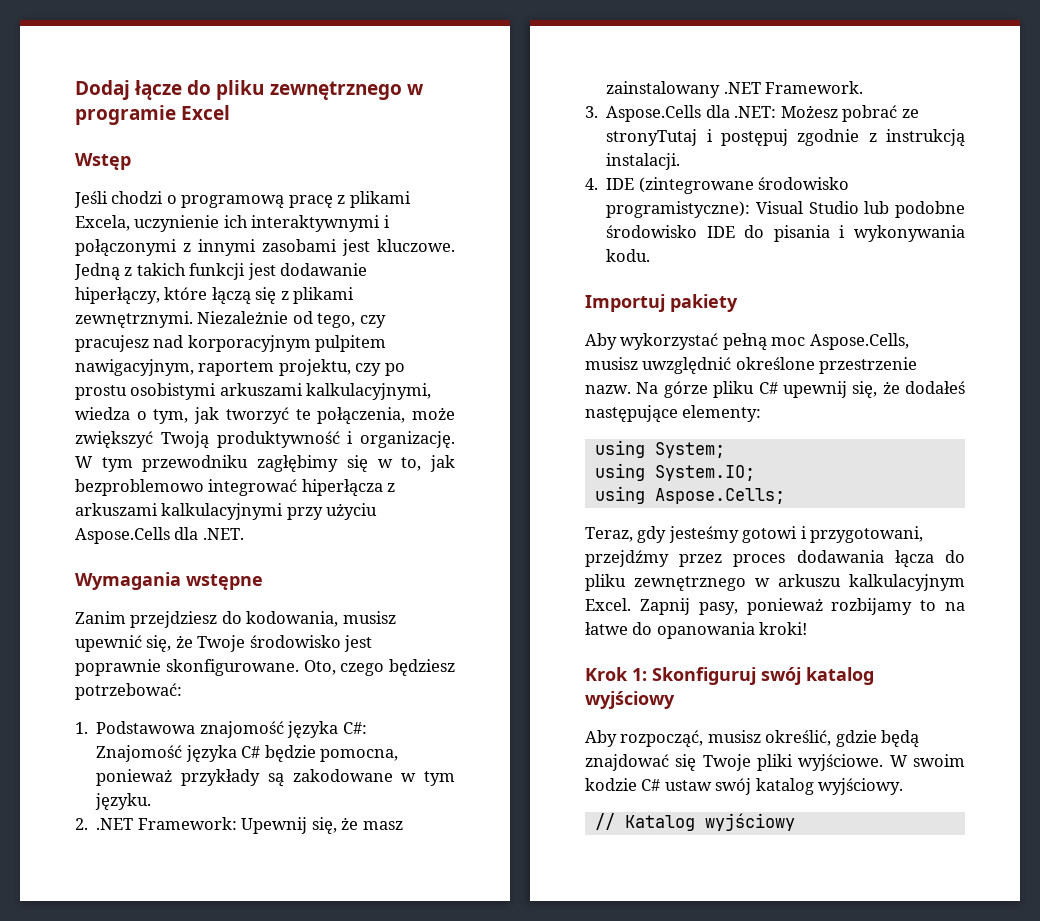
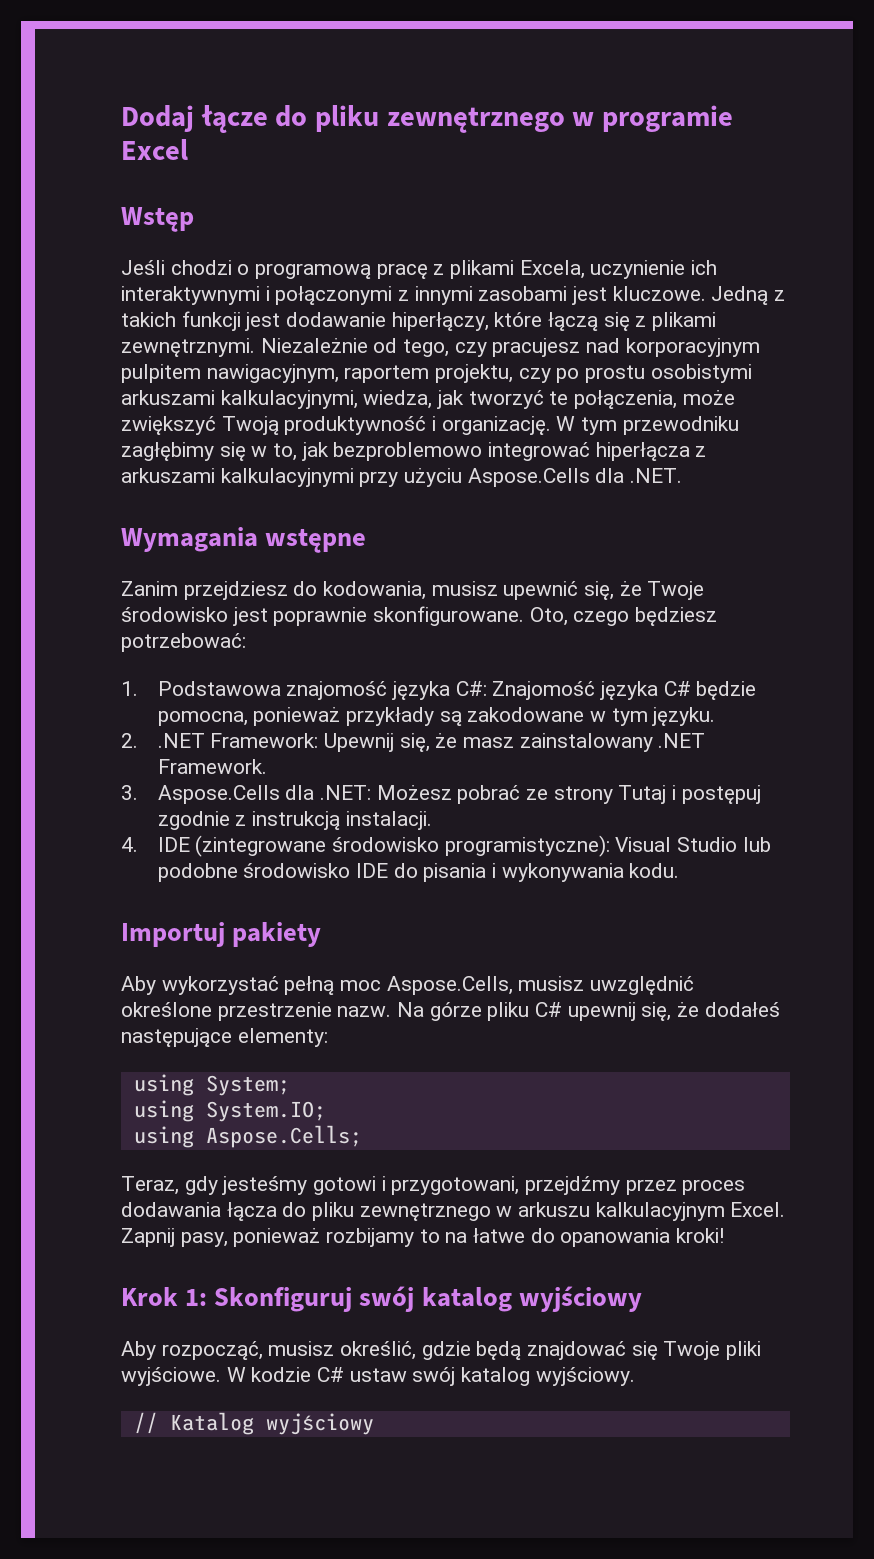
[75,407,189,424] wiedza o tym, -> [363,390,433,409] wiedza,
[606,129,698,146] stronyTutaj -> [553,785,667,804] strony Tutaj
[913,754,965,767] swoim -> (246, 1374) none

